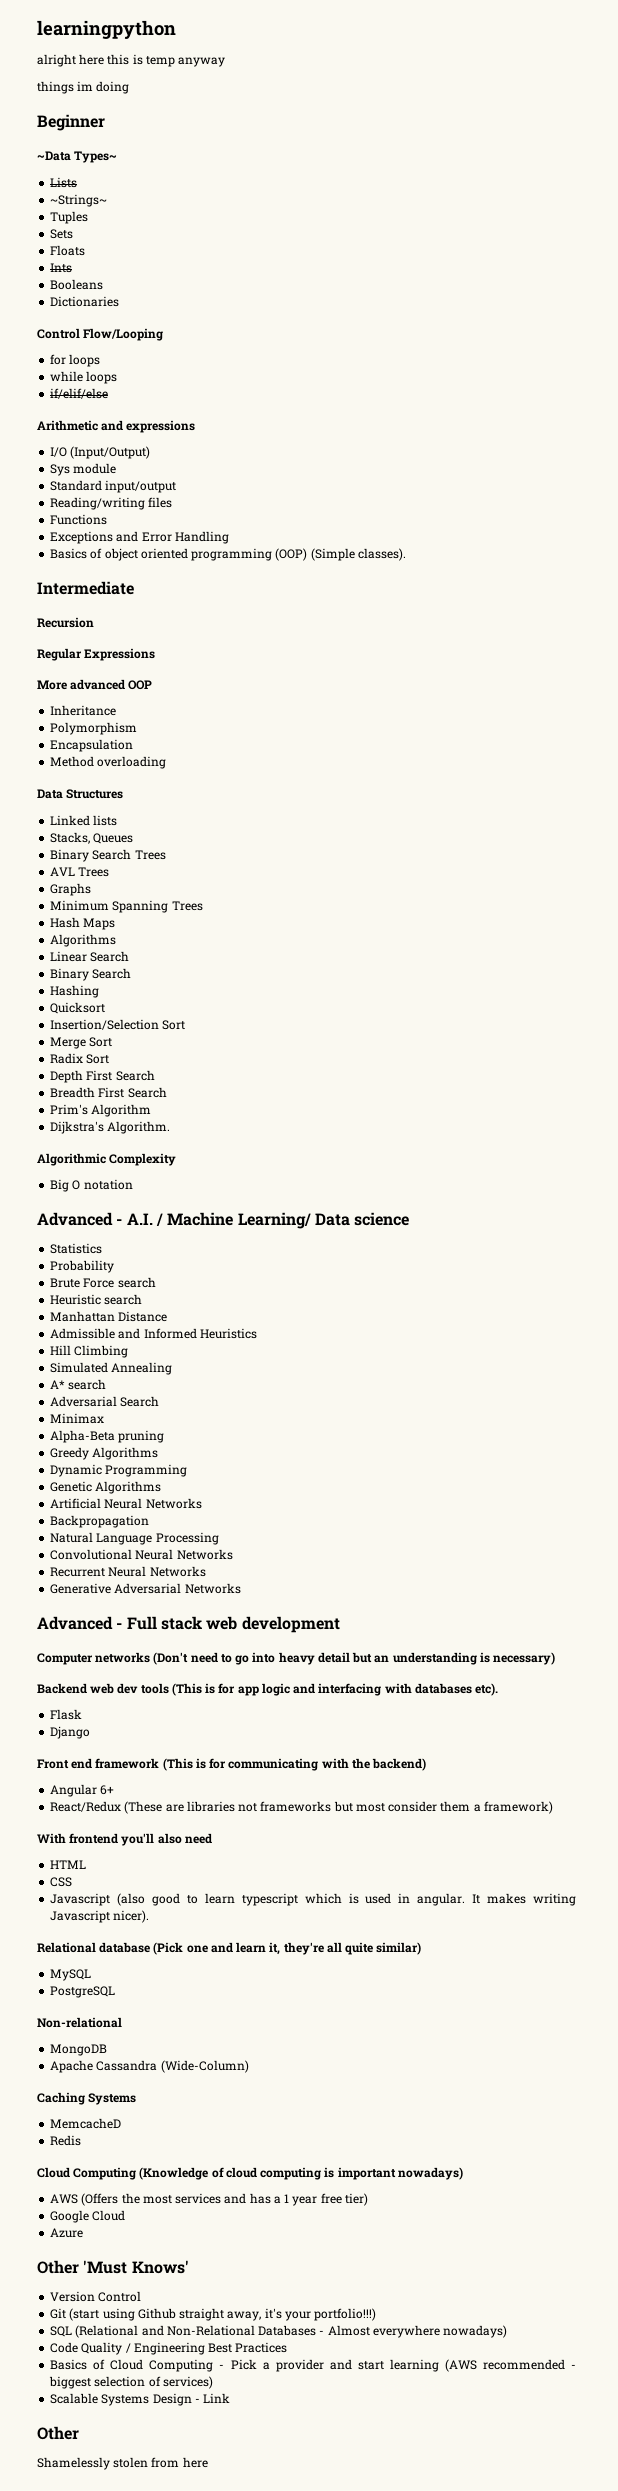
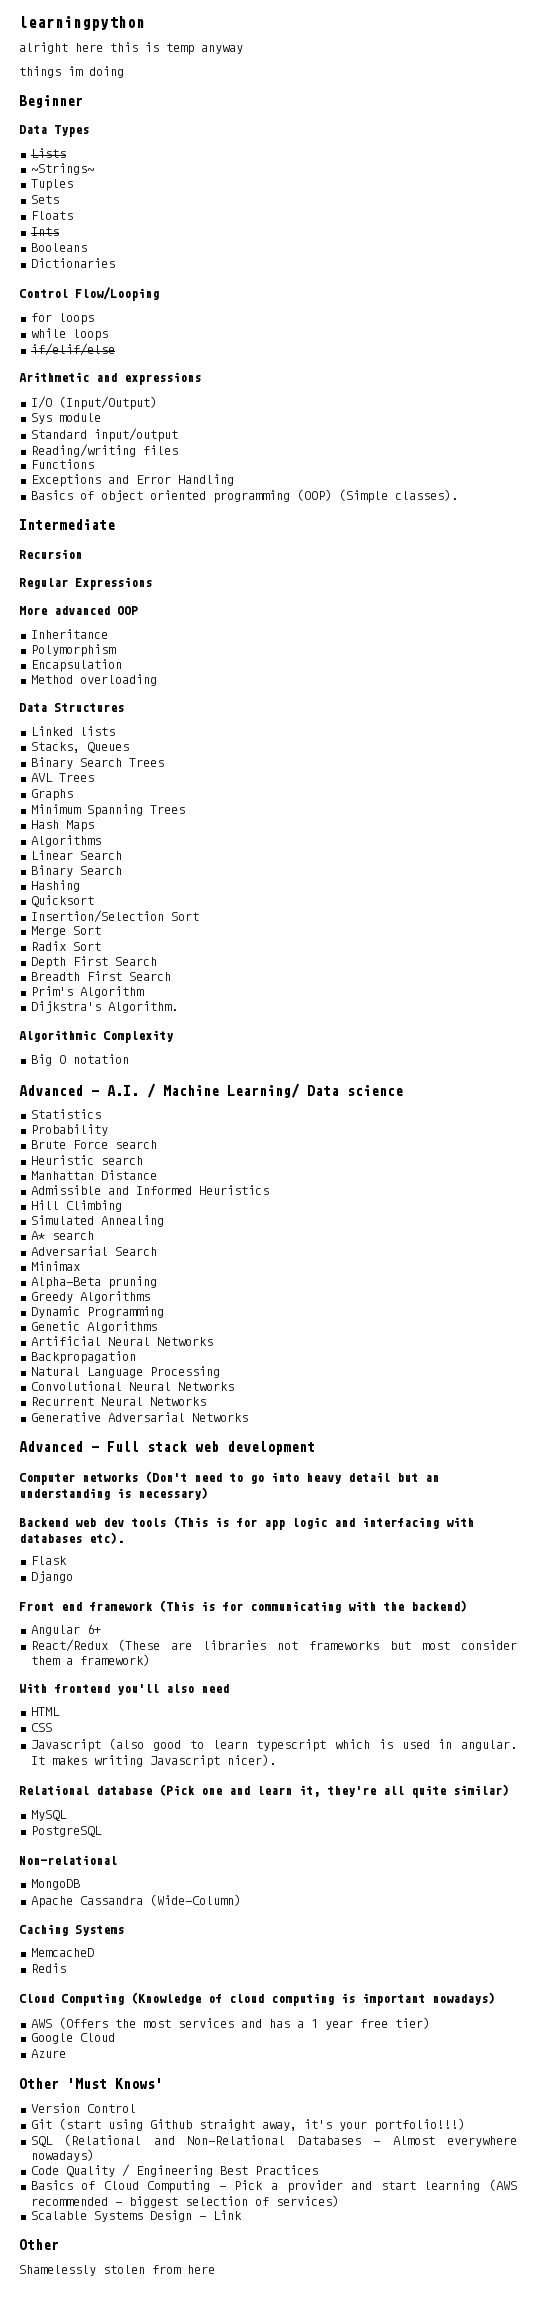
[37,151,118,163] ~Data Types~ -> [19,125,89,137] Data Types

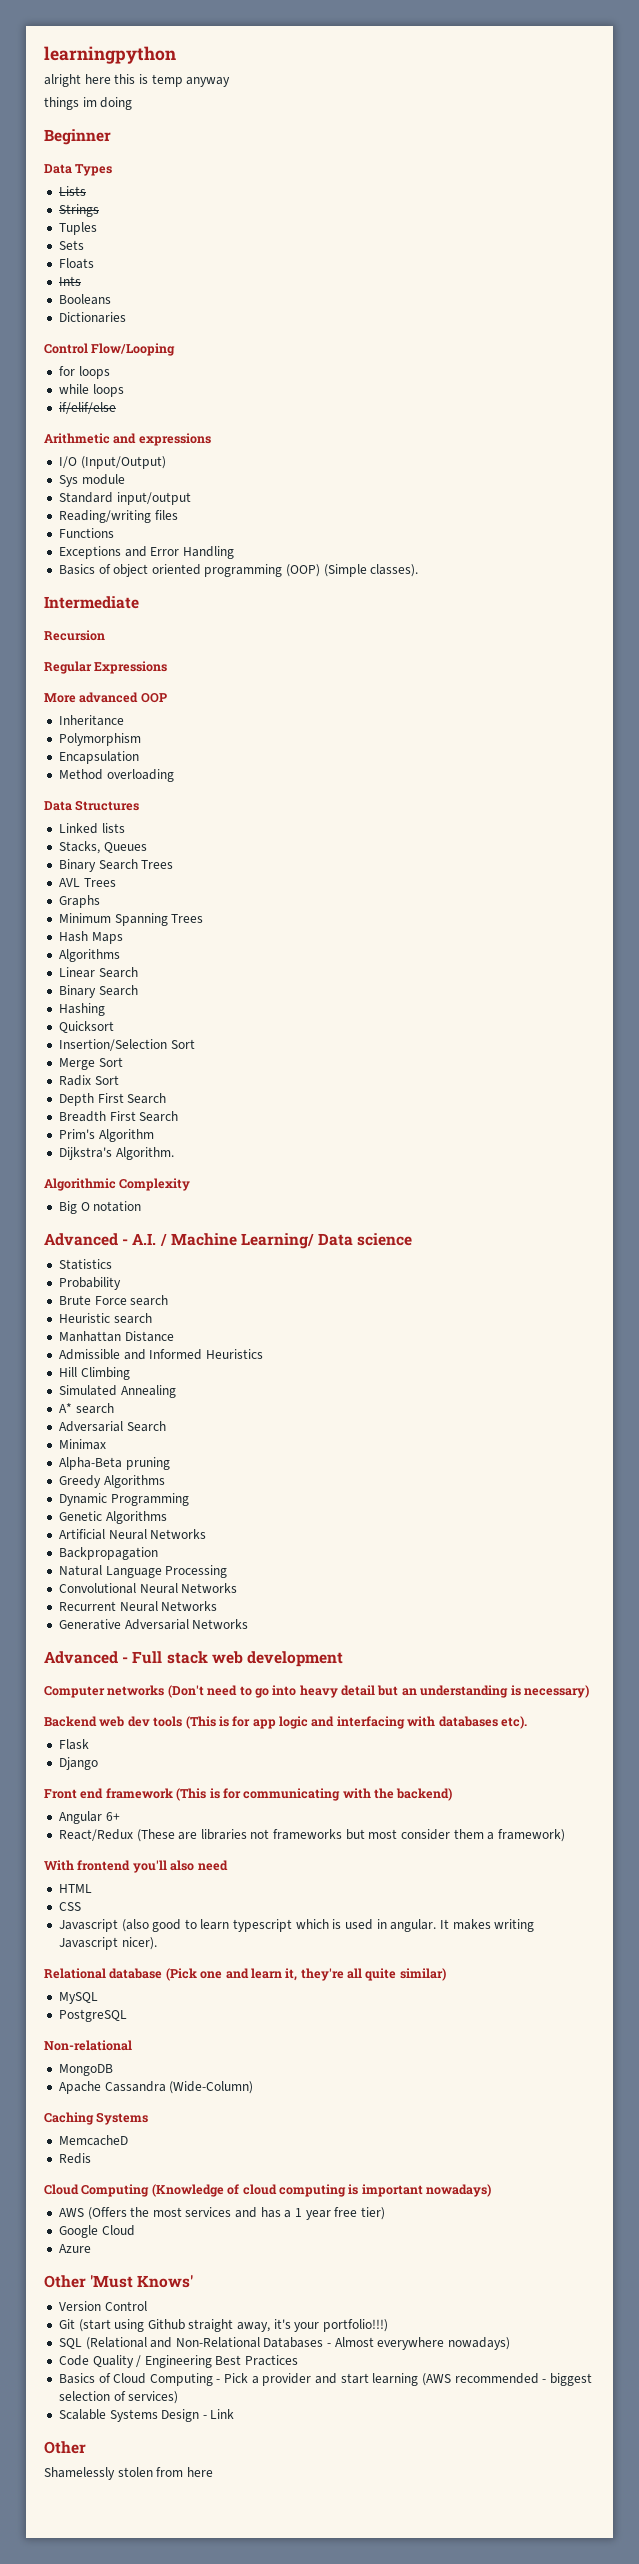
[30,163,94,175] ~Strings~ -> [58,204,99,217] Strings

